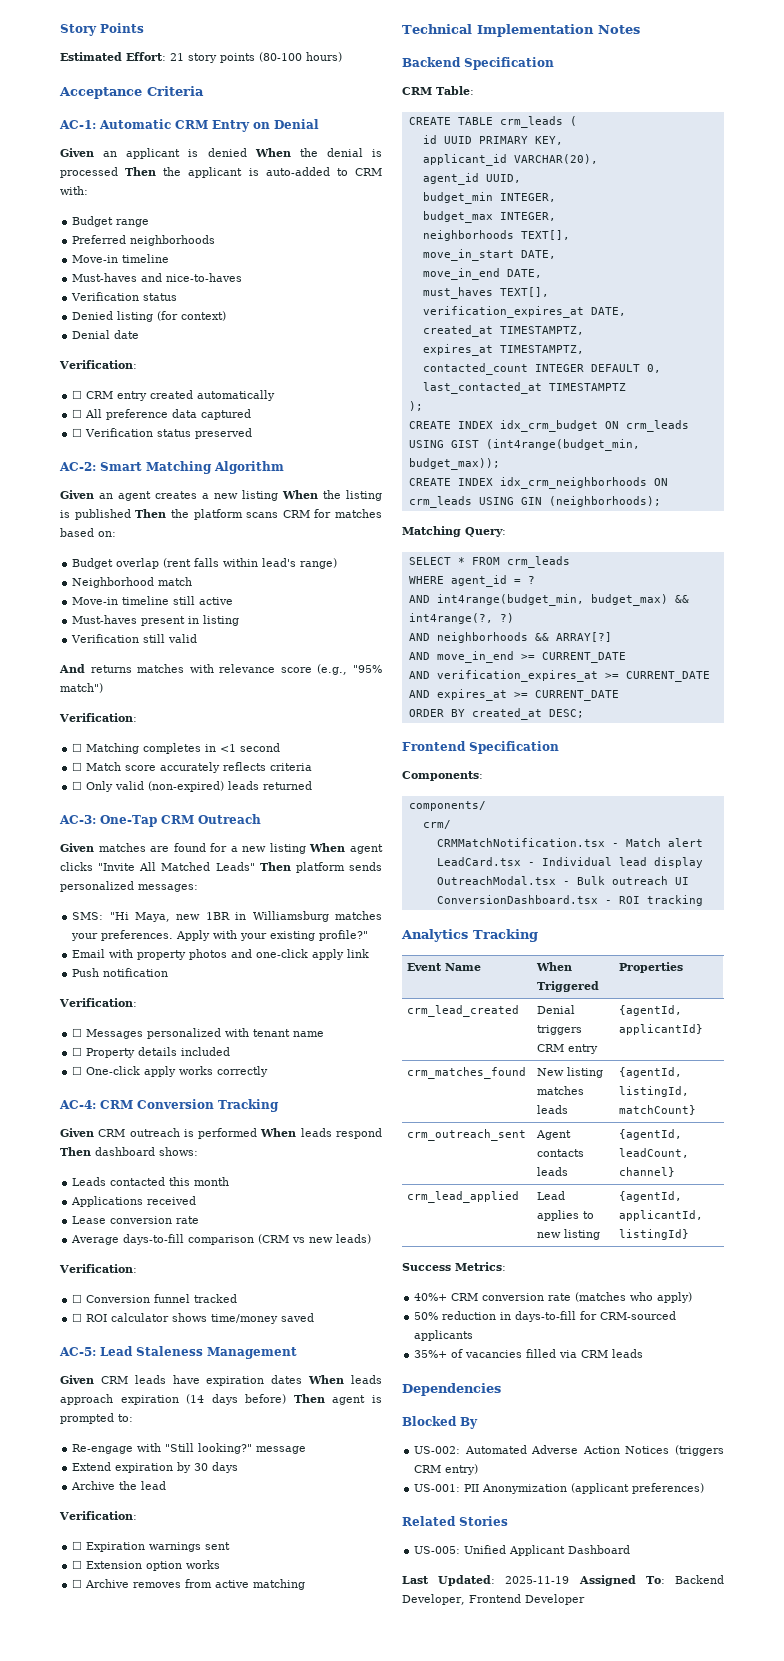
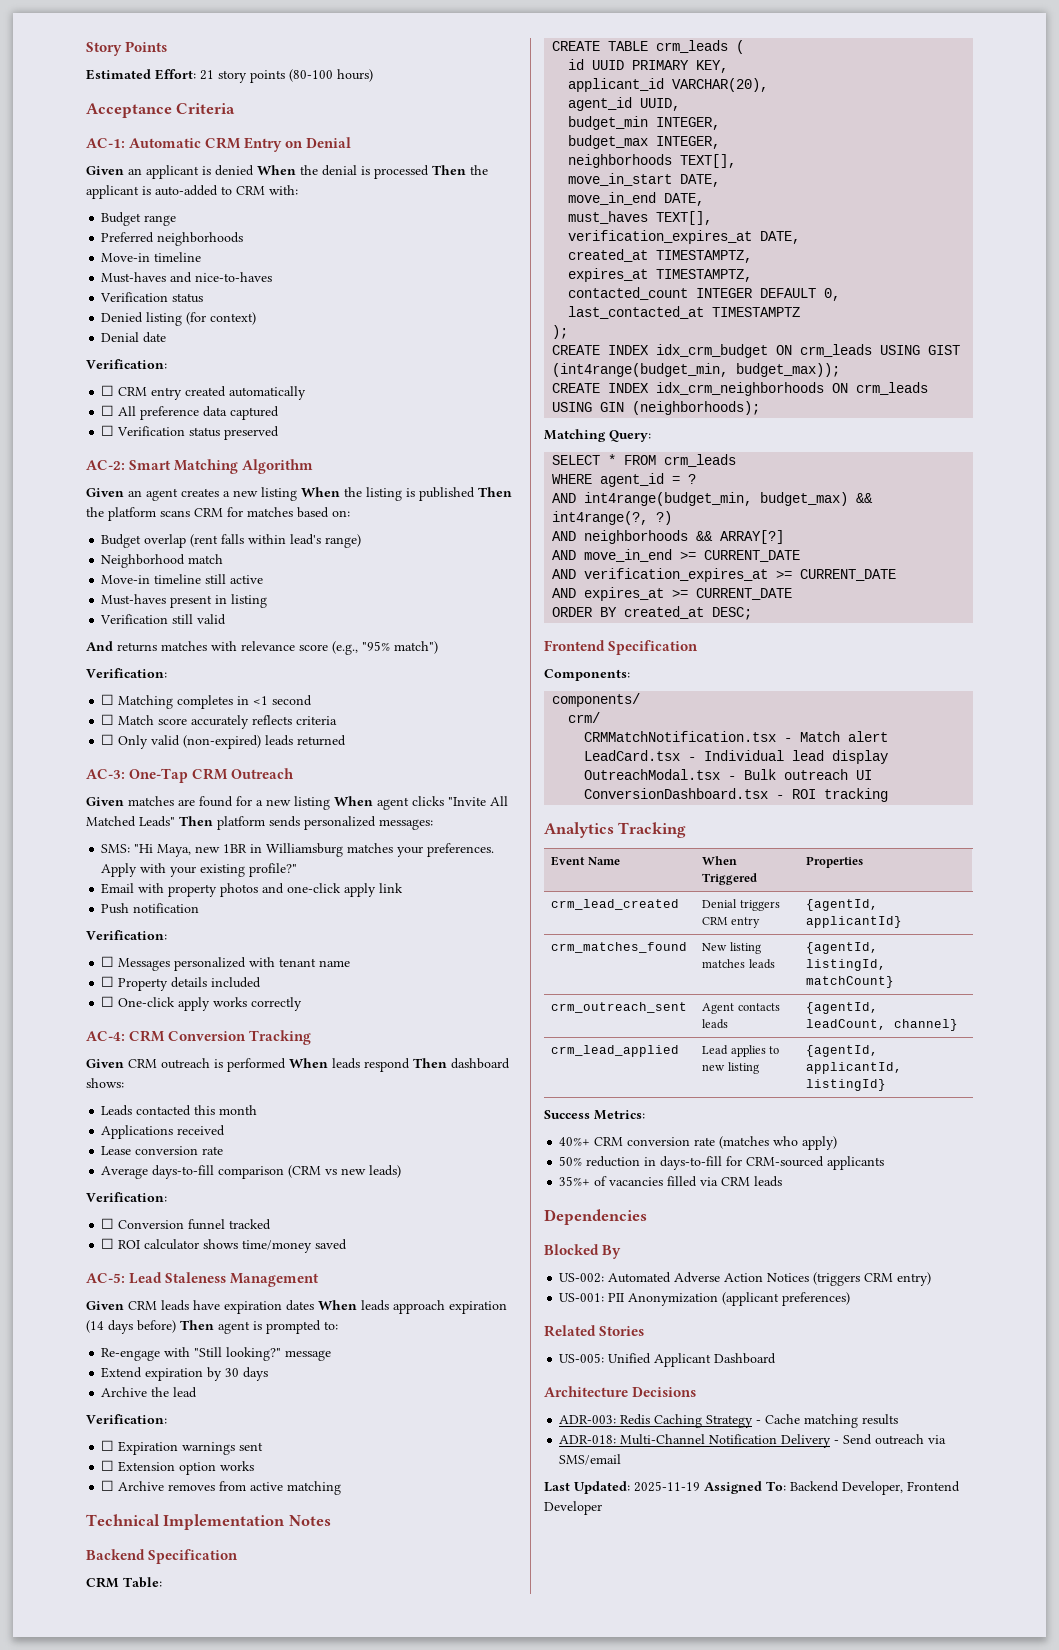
(631, 1549) none -> [544,1386,697,1397] [559,1414,899,1428] [559,1434,947,1448] [559,1454,622,1465] // Architecture Decisions // ADR-003: Redis Caching Strategy - Cache matching results // ADR-018: Multi-Channel Notification Delivery - Send outreach via SMS/email

